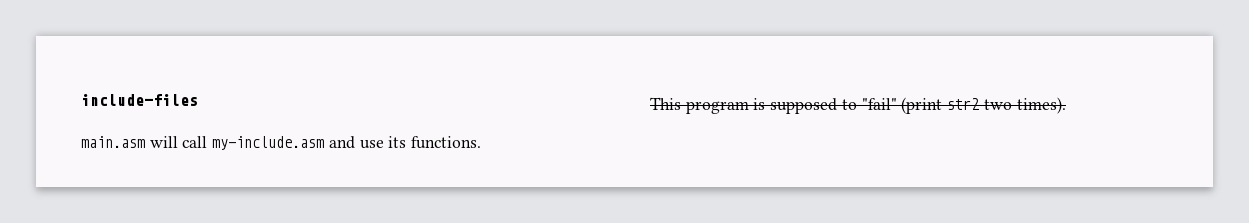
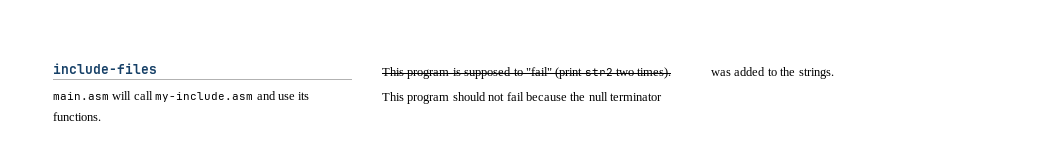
(1066, 105) none -> [382,92,662,104] [711,67,834,79] // This program should not fail because the null terminator was added to the strings.

